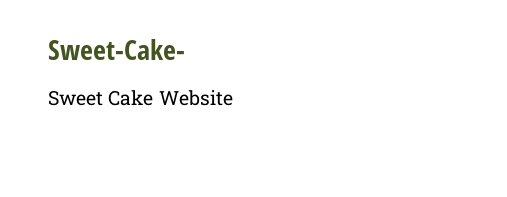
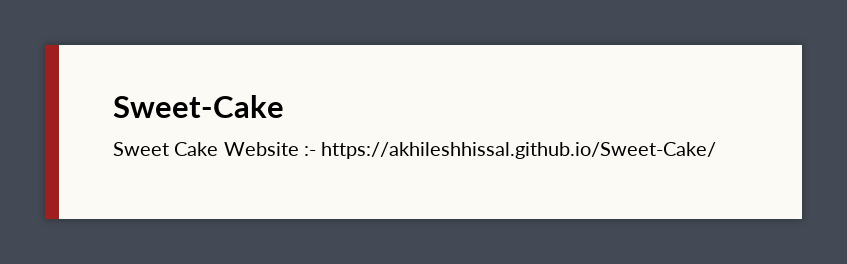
[48,39,185,60] Sweet-Cake- -> [113,95,284,118] Sweet-Cake
(233, 98) none -> [303,142,717,159] :- https://akhileshhissal.github.io/Sweet-Cake/

